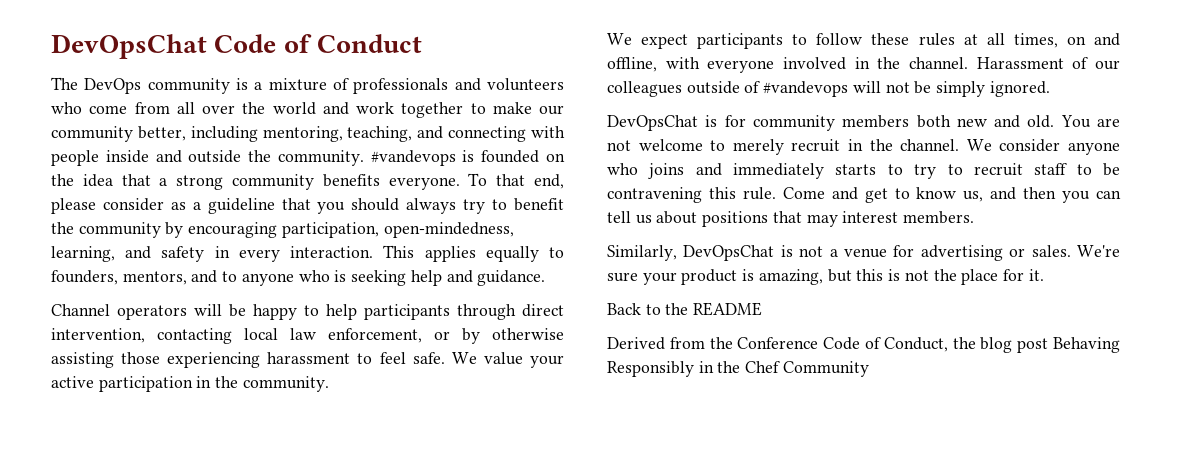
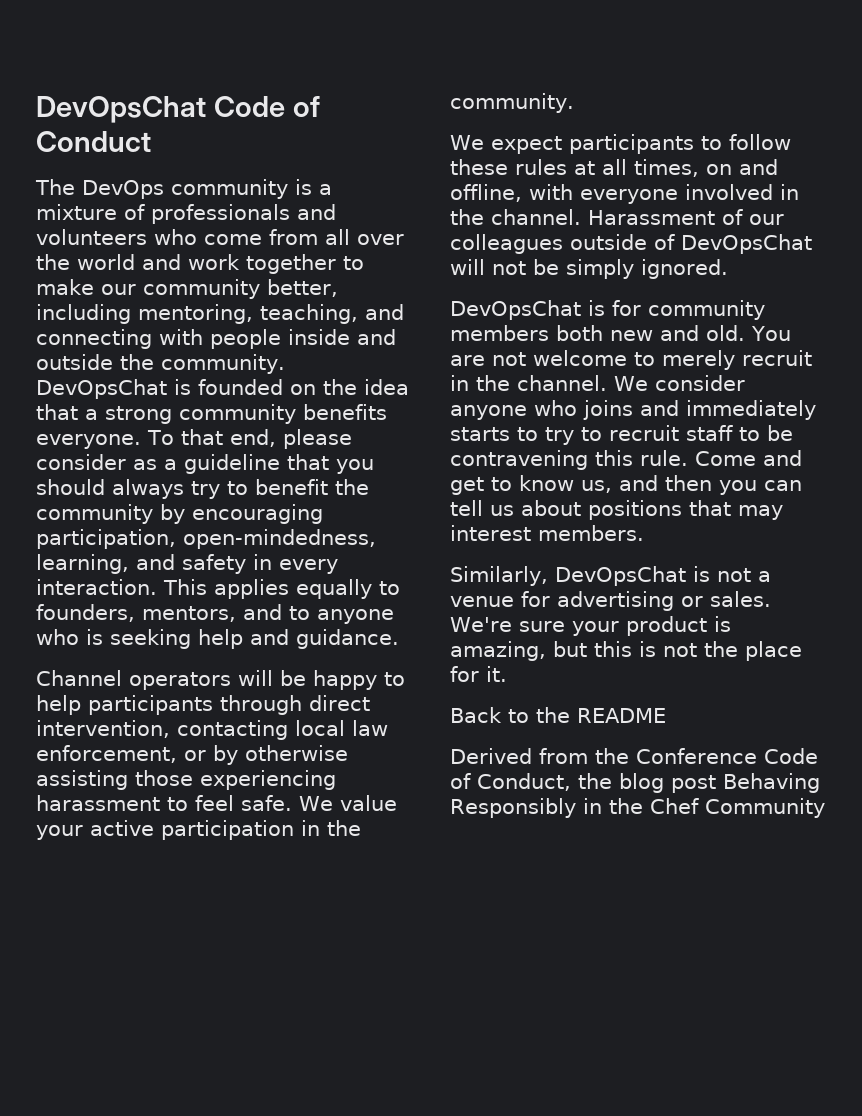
[370,150,456,166] #vandevops -> [36,379,167,399] DevOpsChat
[763,81,849,97] #vandevops -> [681,234,812,254] DevOpsChat

